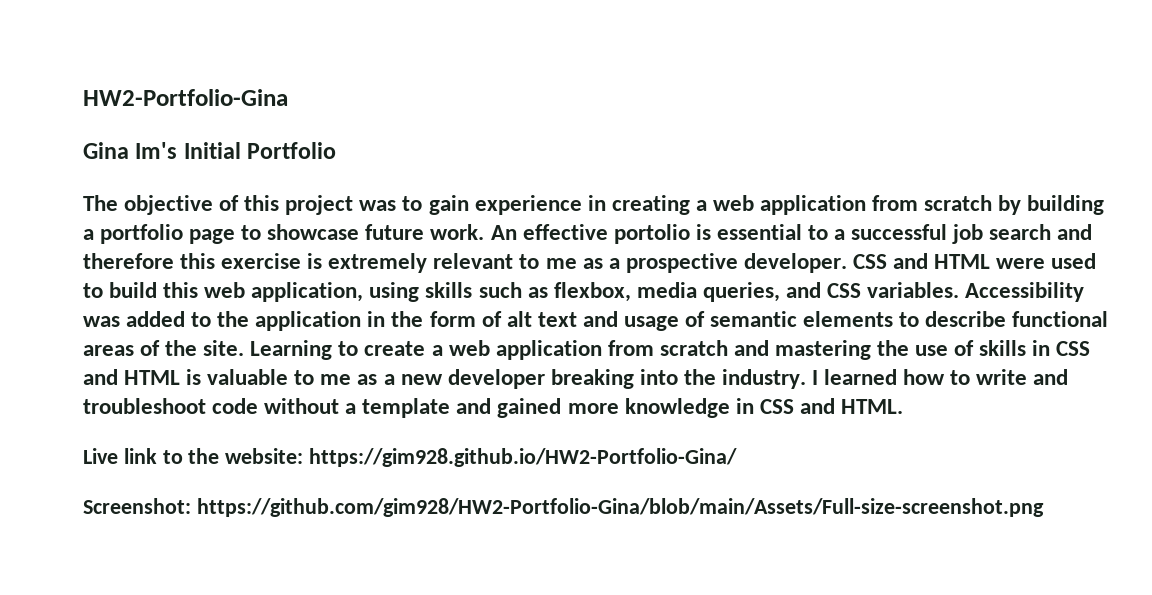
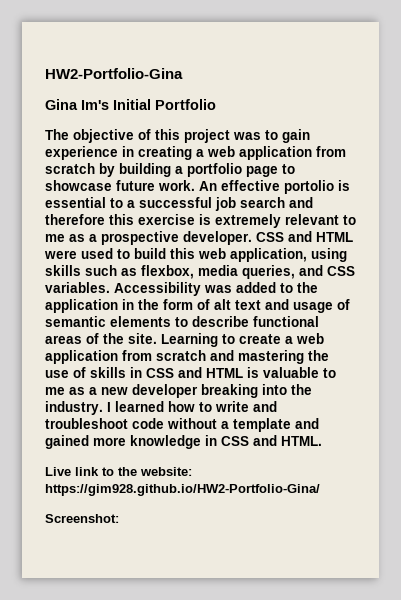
[196,498,1044,517] https://github.com/gim928/HW2-Portfolio-Gina/blob/main/Assets/Full-size-screenshot.png -> (119, 518) none

